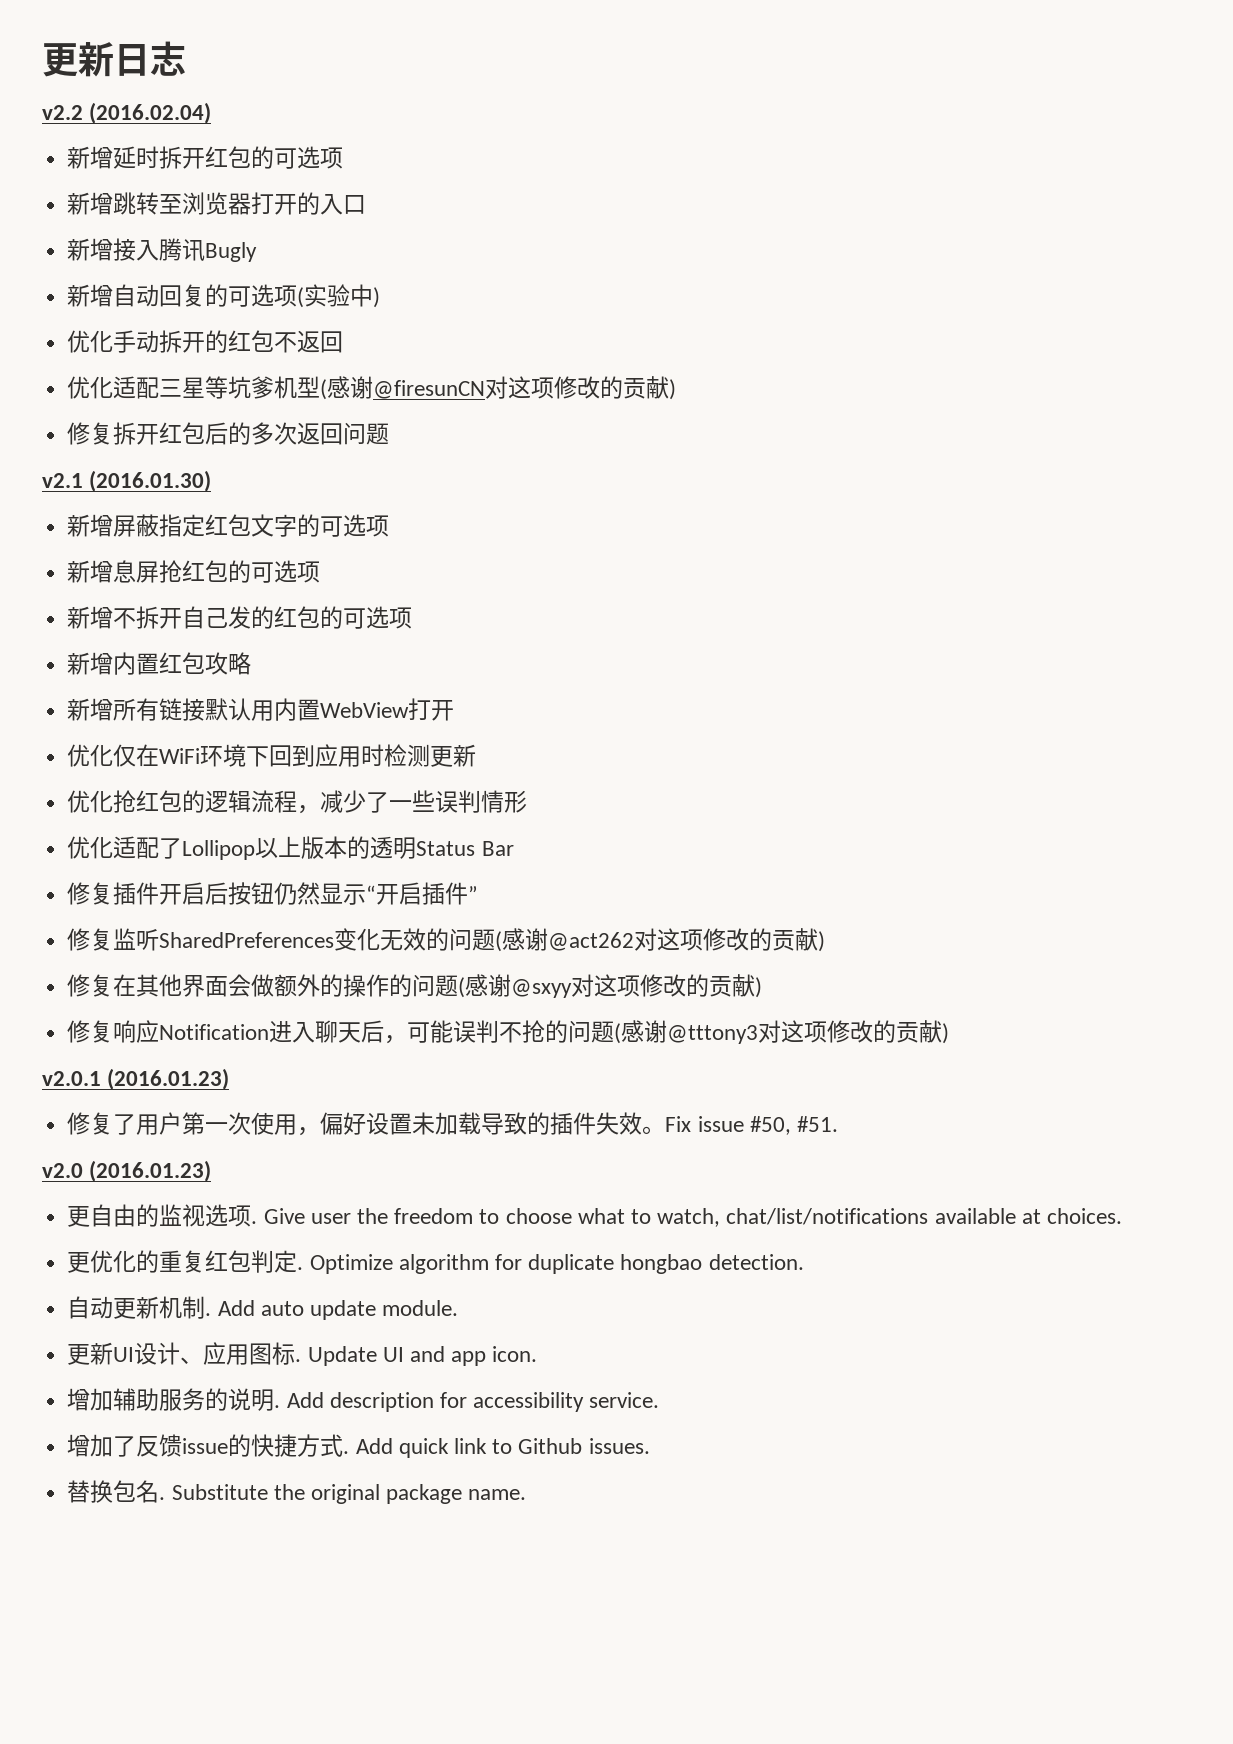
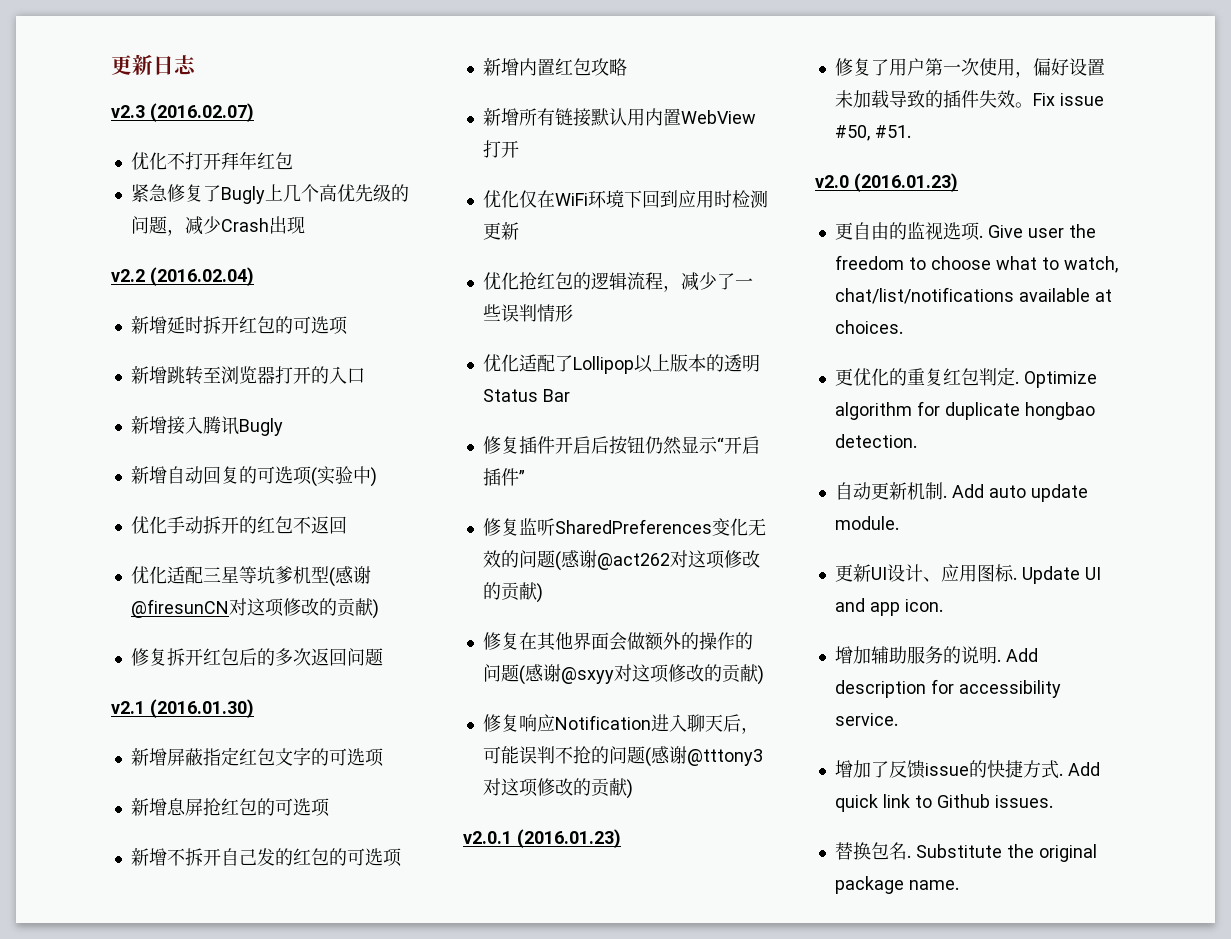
(186, 58) none -> [111,103,254,122] [130,151,293,170] [130,184,409,204] [130,216,305,236] // v2.3 (2016.02.07) // 优化不打开拜年红包 // 紧急修复了Bugly上几个高优先级的问题，减少Crash出现

